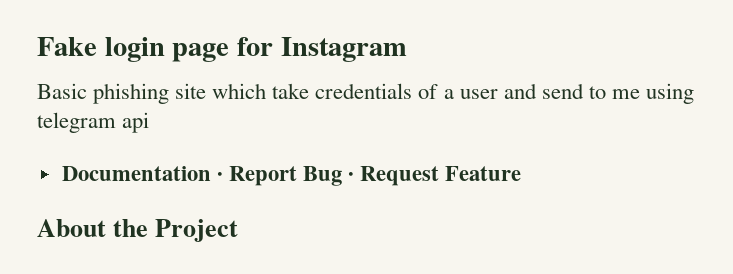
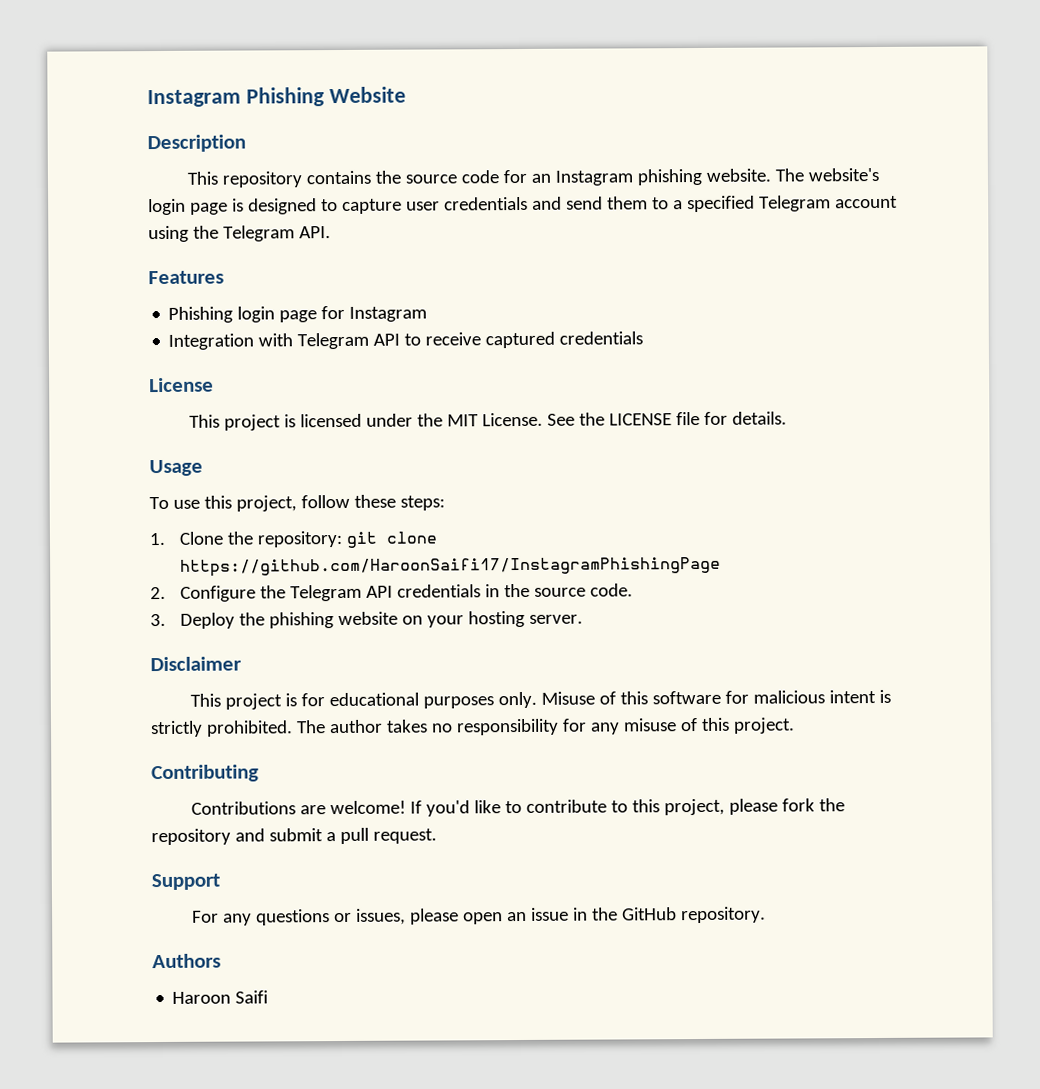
[37,37,407,62] [37,83,694,104] [37,112,150,133] [61,166,522,186] [37,219,239,242] Fake login page for Instagram // Basic phishing site which take credentials of a user and send to me using telegram api // Documentation · Report Bug · Request Feature // About the Project -> [147,86,406,108] [147,134,246,153] [186,167,879,188] [148,195,898,216] [148,225,331,243] [148,270,224,285] [168,305,428,323] [168,331,644,350] [149,377,214,393] [188,411,787,431] [149,459,203,477] [149,494,445,512] [149,530,437,548] [179,556,721,577] [150,583,633,602] [150,610,583,629] [150,656,242,672] [189,689,891,710] [150,717,795,738] [151,764,259,783] [190,798,845,817] [151,827,437,846] [151,873,220,891] [191,906,766,926] [152,953,221,969] [172,990,269,1004] Instagram Phishing Website // Description // This repository contains the source code for an Instagram phishing website. The website's login page is designed to capture user credentials and send them to a specified Telegram account using the Telegram API. // Features // Phishing login page for Instagram // Integration with Telegram API to receive captured credentials // License // This project is licensed under the MIT License. See the LICENSE file for details. // Usage // To use this project, follow these steps: // 1. Clone the repository: git clone https://github.com/HaroonSaifi17/InstagramPhishingPage // 2. Configure the Telegram API credentials in the source code. // 3. Deploy the phishing website on your hosting server. // Disclaimer // This project is for educational purposes only. Misuse of this software for malicious intent is strictly prohibited. The author takes no responsibility for any misuse of this project. // Contributing // Contributions are welcome! If you'd like to contribute to this project, please fork the repository and submit a pull request. // Support // For any questions or issues, please open an issue in the GitHub repository. // Authors // Haroon Saifi

